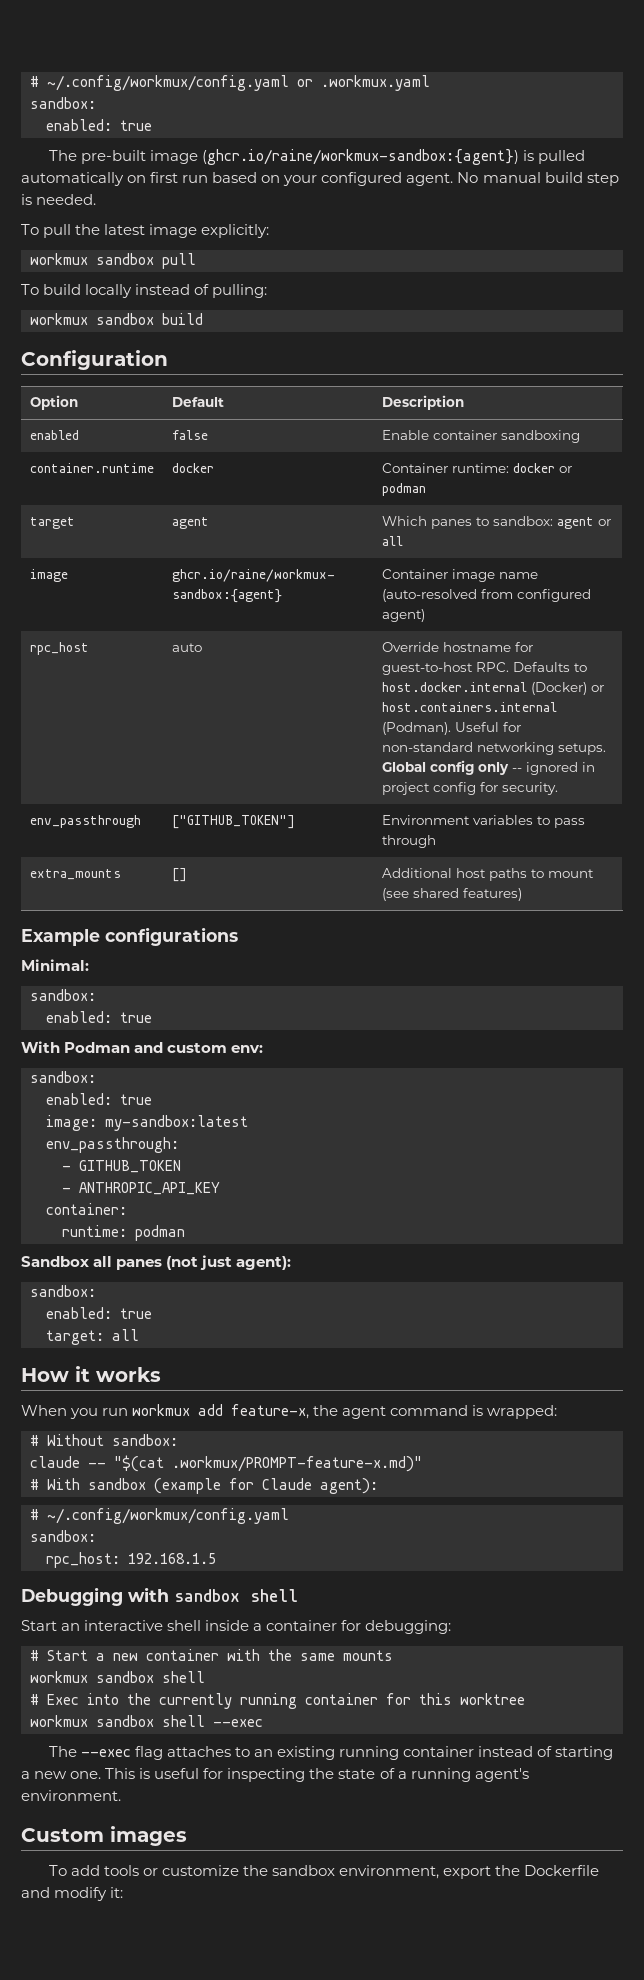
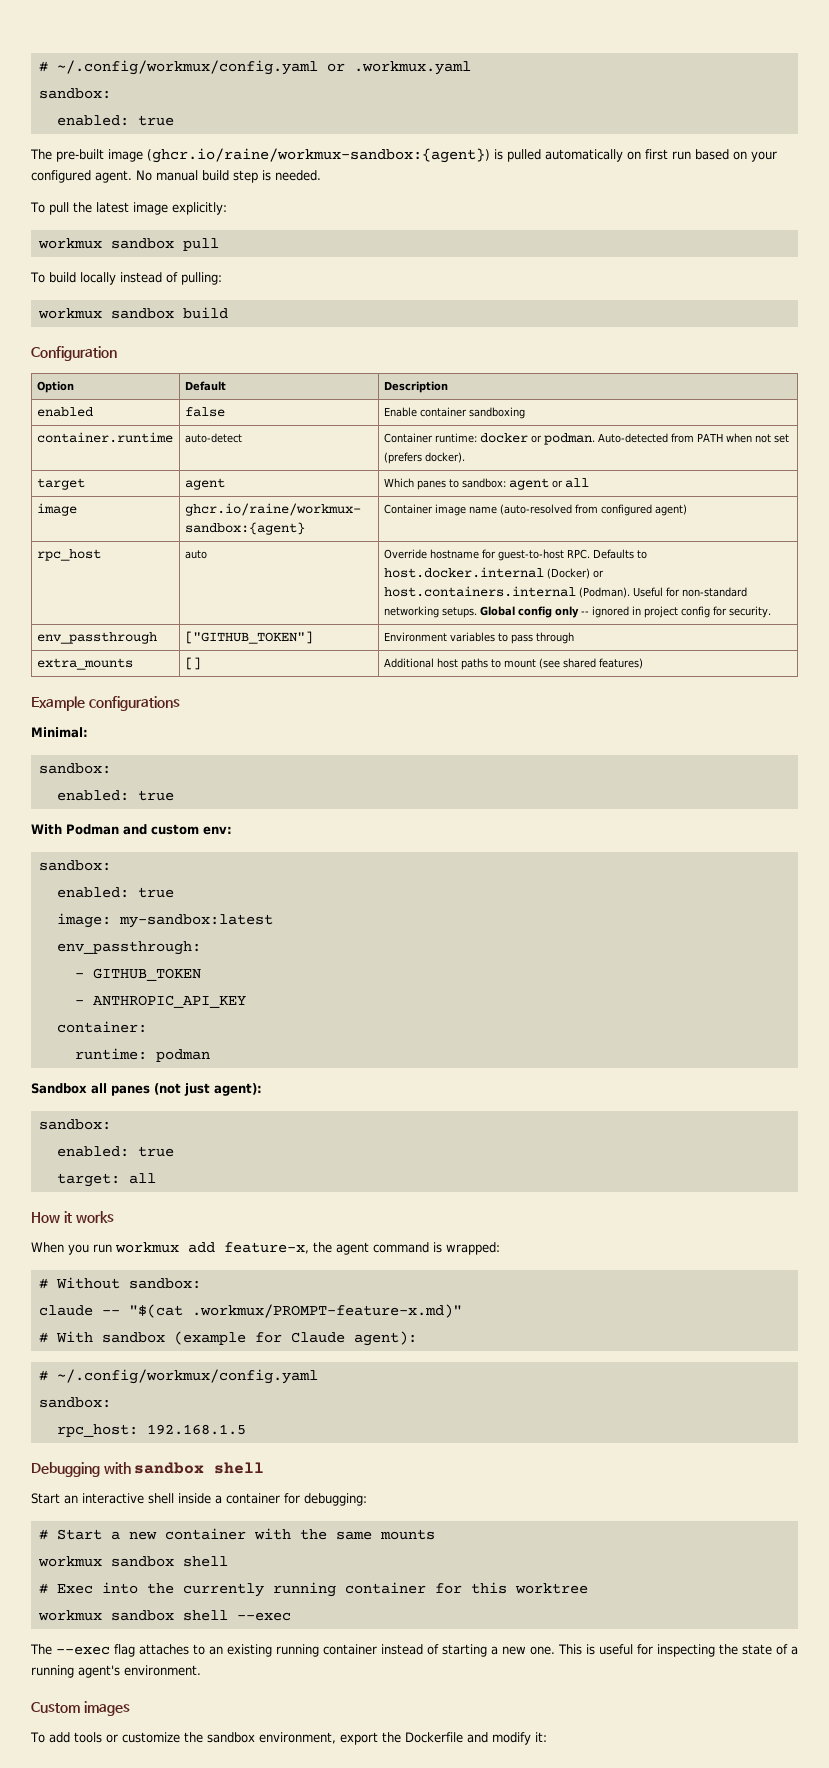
[171,463,214,473] docker -> [184,433,242,443] auto-detect
[381,483,426,496] podman -> [543,433,789,445] [383,452,465,464] podman. Auto-detected from PATH when not set (prefers docker).

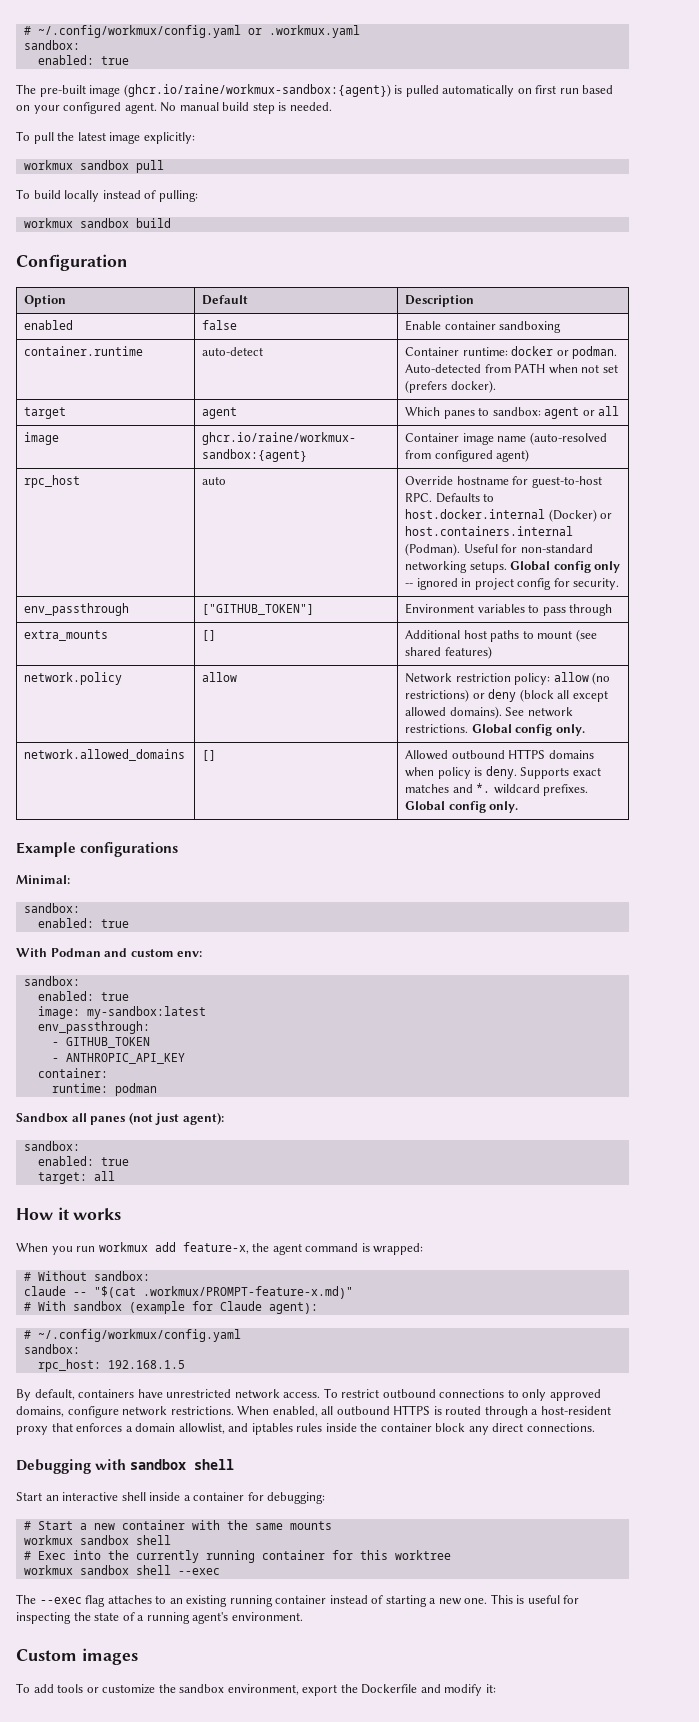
(643, 663) none -> [24,672,123,685] [202,672,238,682] [405,672,611,685] [405,689,608,702] [405,706,573,719] [405,724,585,736] [24,749,186,761] [202,750,217,761] [405,749,594,760] [405,766,601,779] [405,783,589,796] [405,801,519,813] // network.policy | allow | Network restriction policy: allow (no restrictions) or deny (block all except allowed domains). See network restrictions. Global config only. // network.allowed_domains | [] | Allowed outbound HTTPS domains when policy is deny. Supports exact matches and *. wildcard prefixes. Global config only.
(246, 1429) none -> [16,1388,601,1401] [16,1405,611,1418] [16,1423,595,1435] // By default, containers have unrestricted network access. To restrict outbound connections to only approved domains, configure network restrictions. When enabled, all outbound HTTPS is routed through a host-resident proxy that enforces a domain allowlist, and iptables rules inside the container block any direct connections.

